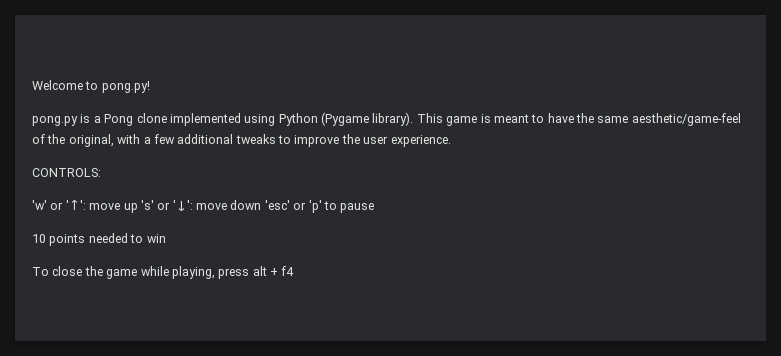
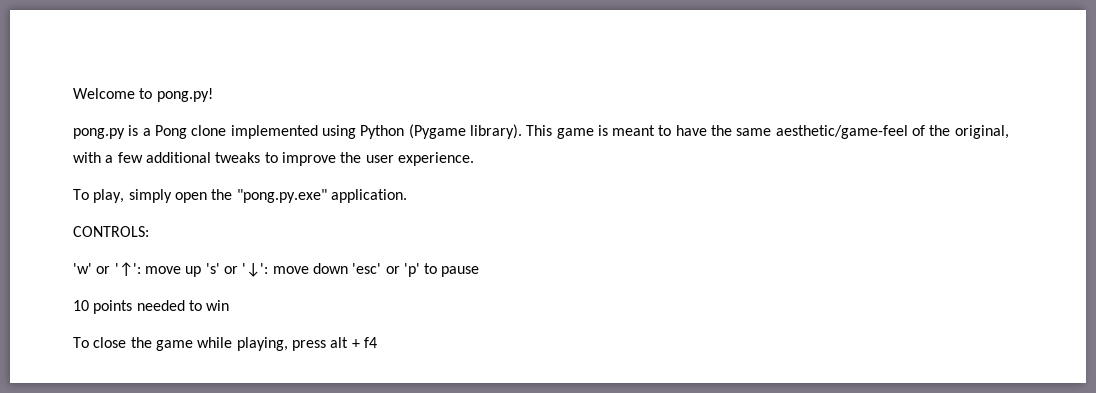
(451, 141) none -> [73,189,407,203] // To play, simply open the "pong.py.exe" application.

